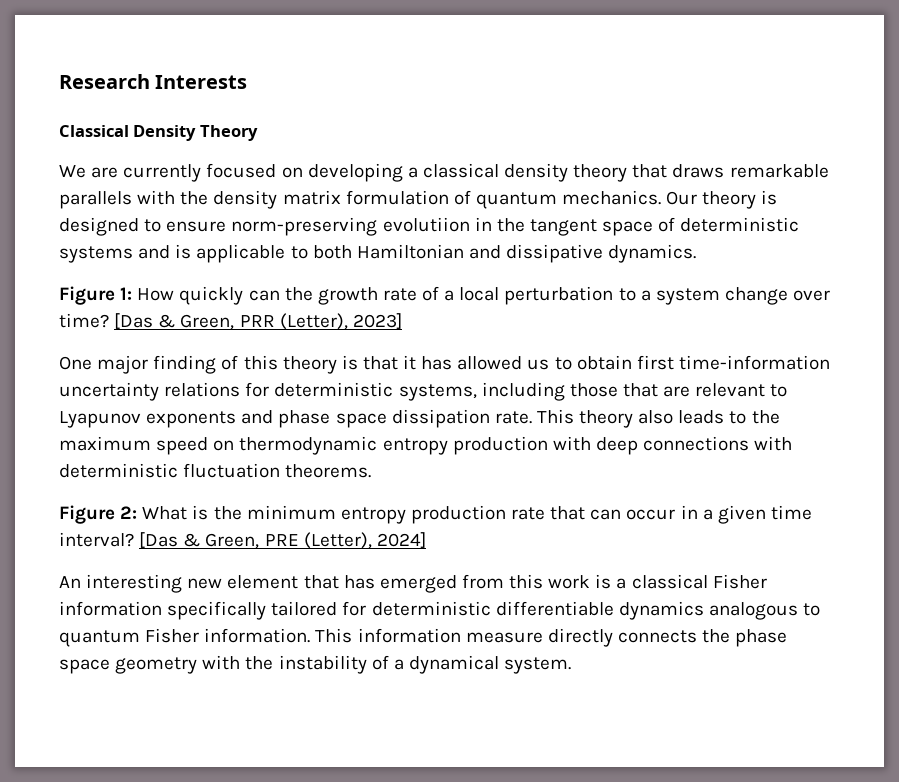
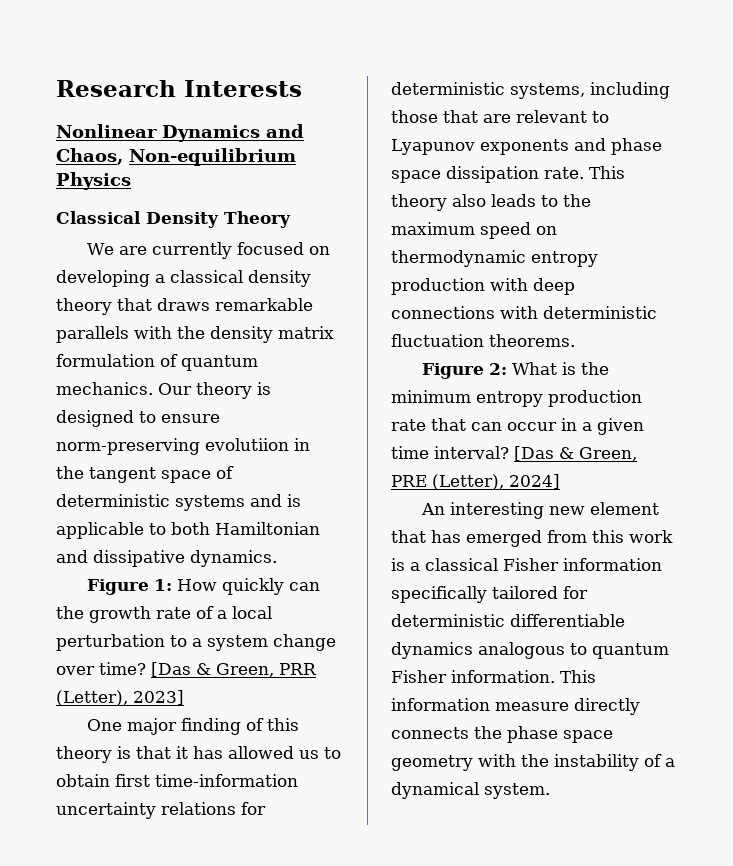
(248, 82) none -> [56,124,304,142] [56,148,296,166] [56,172,131,190] // Nonlinear Dynamics and Chaos, Non-equilibrium Physics

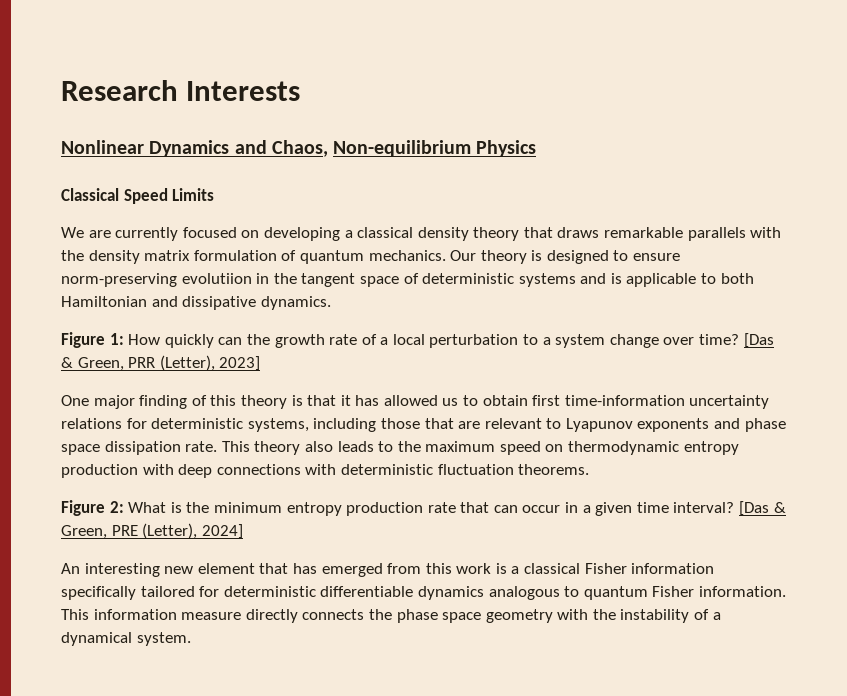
[146,211,291,228] Density Theory -> [123,188,215,204] Speed Limits

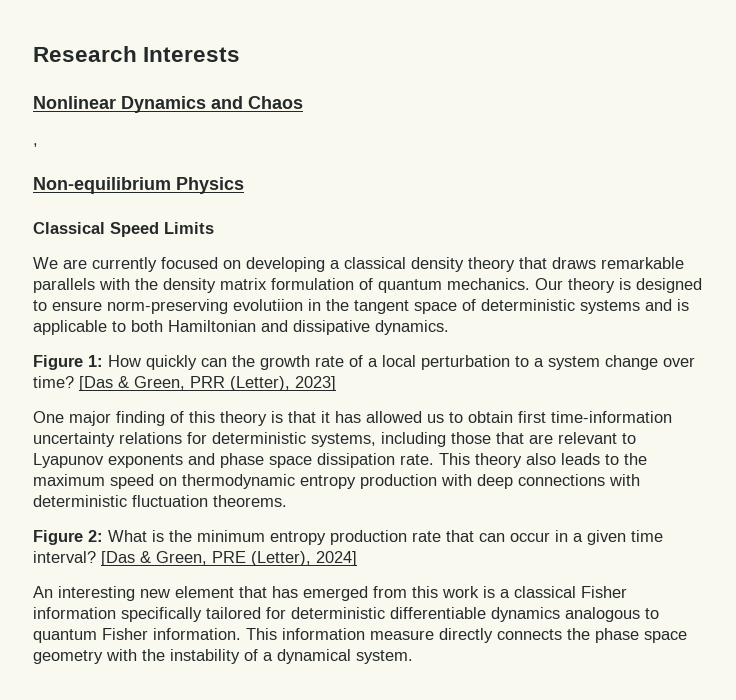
[271,140,328,157] Chaos, -> [248,96,303,109] [33,143,38,147] Chaos // , //

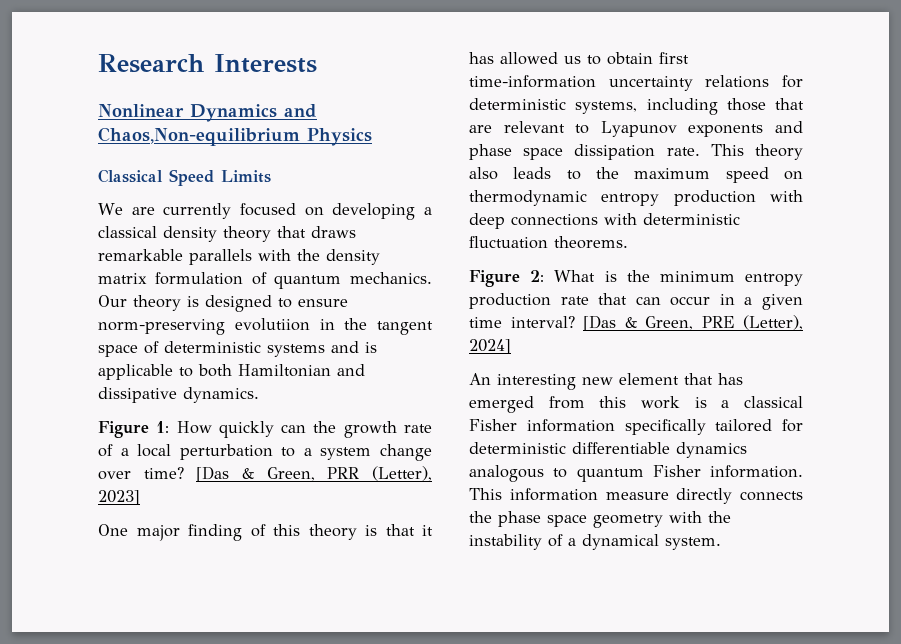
[248,96,303,109] [33,143,38,147] [33,177,171,194] Chaos // , // Non-equilibrium -> [98,127,300,146] Chaos,Non-equilibrium

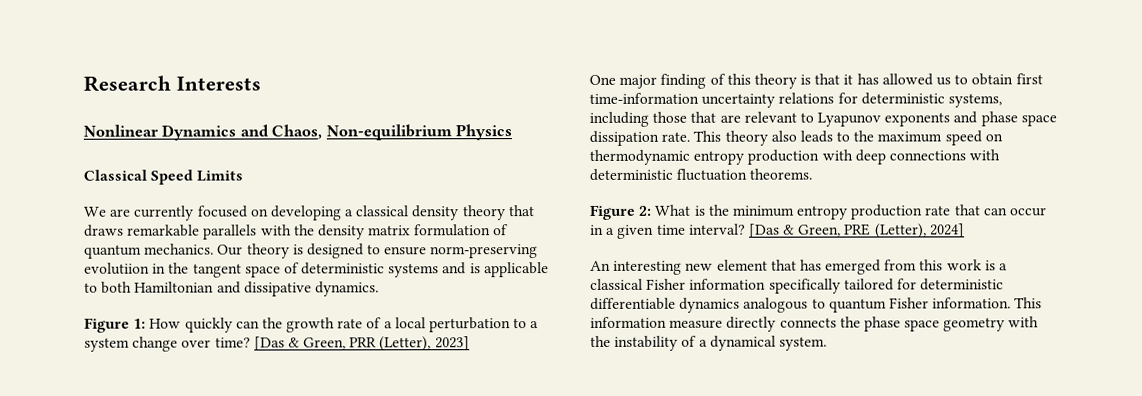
[98,127,300,146] Chaos,Non-equilibrium -> [271,124,452,141] Chaos, Non-equilibrium

